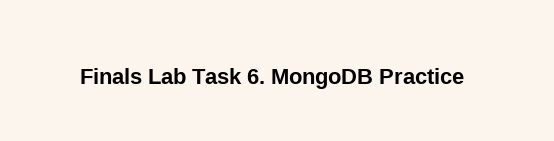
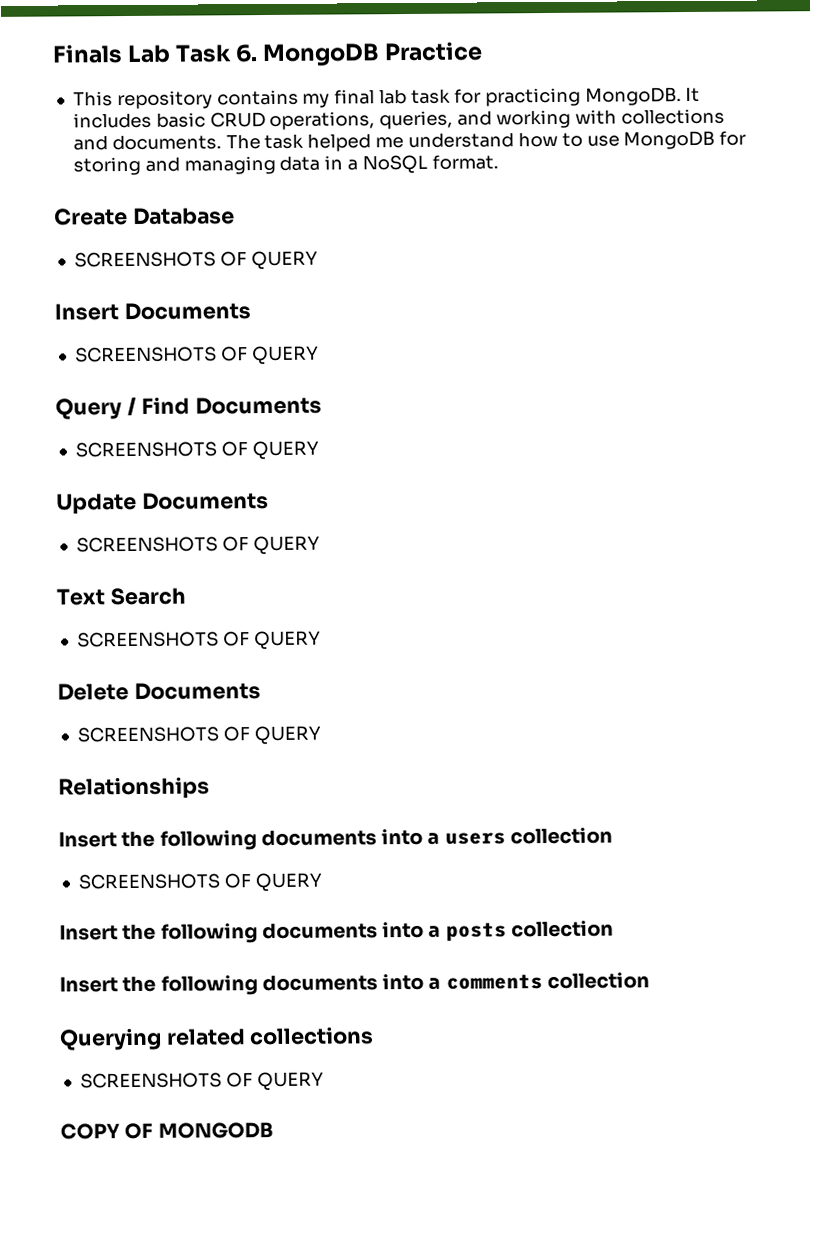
(464, 76) none -> [72,86,701,110] [72,108,725,130] [72,130,747,152] [72,154,499,176] [54,207,235,226] [73,250,318,270] [54,302,251,321] [74,345,319,365] [55,396,323,420] [74,440,319,460] [56,492,269,515] [75,535,320,555] [56,587,186,606] [76,630,321,650] [57,682,261,701] [76,725,321,745] [58,776,210,800] [58,827,613,851] [77,872,322,892] [59,920,614,944] [59,972,650,996] [59,1026,375,1051] [79,1071,324,1091] [60,1121,274,1140] // This repository contains my final lab task for practicing MongoDB. It includes basic CRUD operations, queries, and working with collections and documents. The task helped me understand how to use MongoDB for storing and managing data in a NoSQL format. // Create Database // SCREENSHOTS OF QUERY // Insert Documents // SCREENSHOTS OF QUERY // Query / Find Documents // SCREENSHOTS OF QUERY // Update Documents // SCREENSHOTS OF QUERY // Text Search // SCREENSHOTS OF QUERY // Delete Documents // SCREENSHOTS OF QUERY // Relationships // Insert the following documents into a users collection // SCREENSHOTS OF QUERY // Insert the following documents into a posts collection // Insert the following documents into a comments collection // Querying related collections // SCREENSHOTS OF QUERY // COPY OF MONGODB

